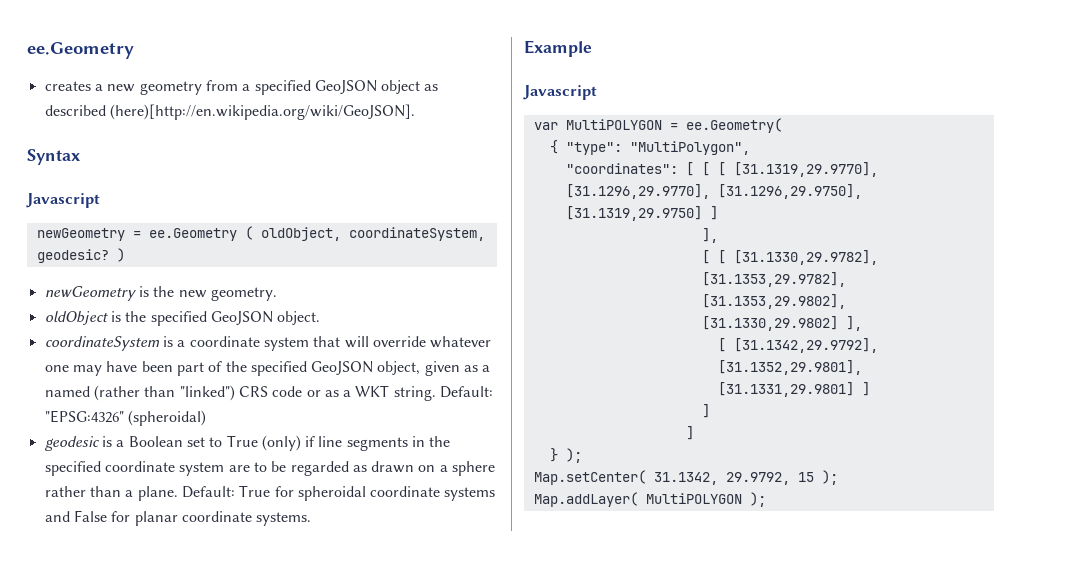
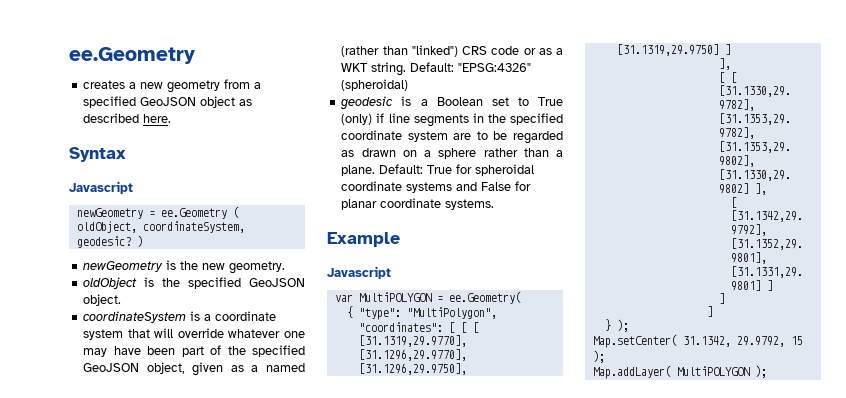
[109,104,415,120] (here)[http://en.wikipedia.org/wiki/GeoJSON]. -> [143,114,172,123] here.

